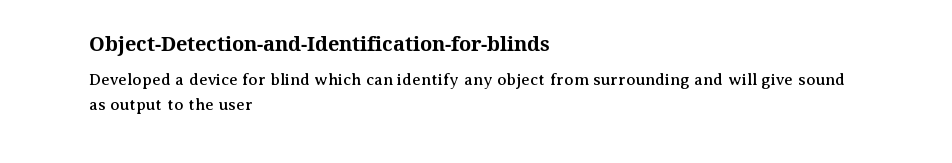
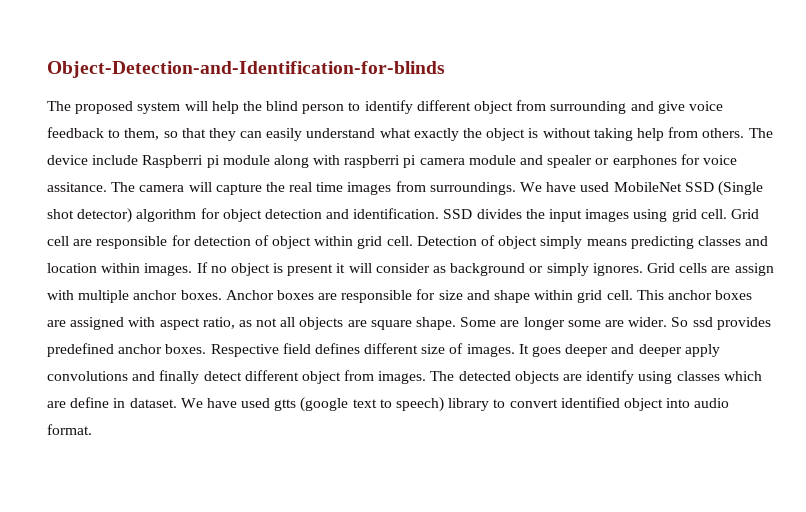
[89,73,845,89] [89,98,253,114] Developed a device for blind which can identify any object from surrounding and will give sound as output to the user -> [47,100,723,114] [47,127,773,141] [47,154,737,168] [47,181,763,196] [47,208,759,223] [47,235,769,249] [47,262,774,276] [47,289,753,303] [47,317,771,330] [47,343,720,357] [47,370,762,384] [47,397,730,412] [47,424,92,435] The proposed system will help the blind person to identify different object from surrounding and give voice feedback to them, so that they can easily understand what exactly the object is without taking help from others. The device include Raspberri pi module along with raspberri pi camera module and spealer or earphones for voice assitance. The camera will capture the real time images from surroundings. We have used MobileNet SSD (Single shot detector) algorithm for object detection and identification. SSD divides the input images using grid cell. Grid cell are responsible for detection of object within grid cell. Detection of object simply means predicting classes and location within images. If no object is present it will consider as background or simply ignores. Grid cells are assign with multiple anchor boxes. Anchor boxes are responsible for size and shape within grid cell. This anchor boxes are assigned with aspect ratio, as not all objects are square shape. Some are longer some are wider. So ssd provides predefined anchor boxes. Respective field defines different size of images. It goes deeper and deeper apply convolutions and finally detect different object from images. The detected objects are identify using classes which are define in dataset. We have used gtts (google text to speech) library to convert identified object into audio format.

